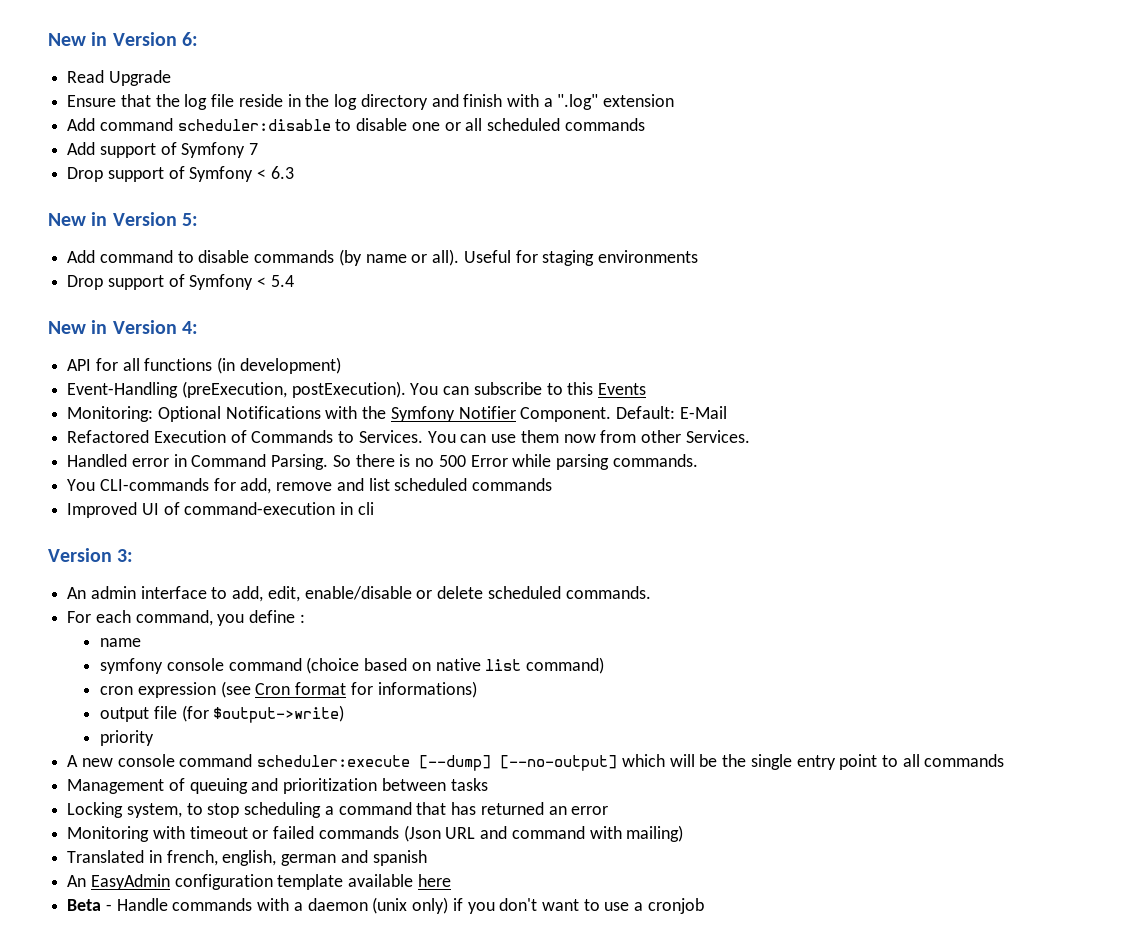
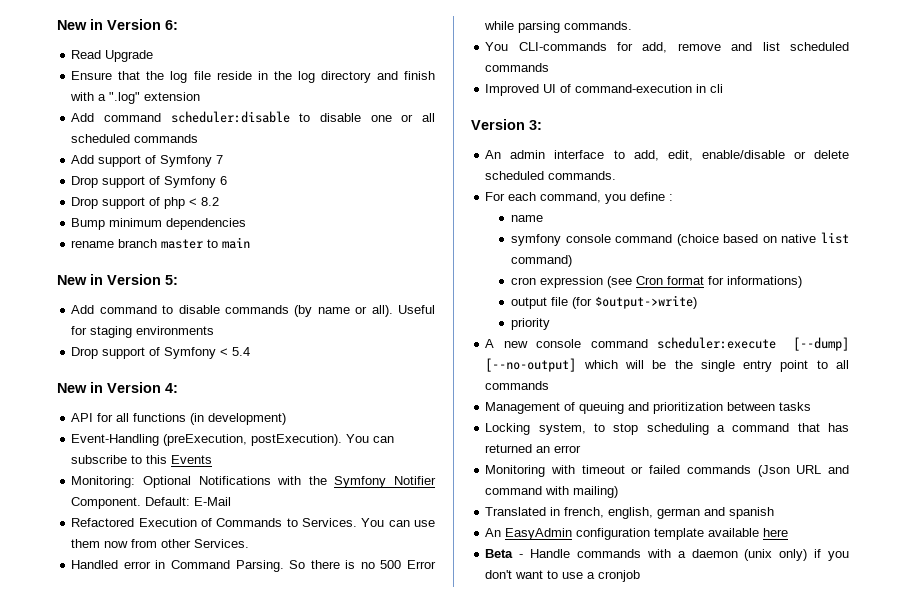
[257,166,294,179] < 6.3 -> [220,176,228,185] [71,197,220,209] [71,218,247,230] [71,237,251,249] 6 // Drop support of php < 8.2 // Bump minimum dependencies // rename branch master to main

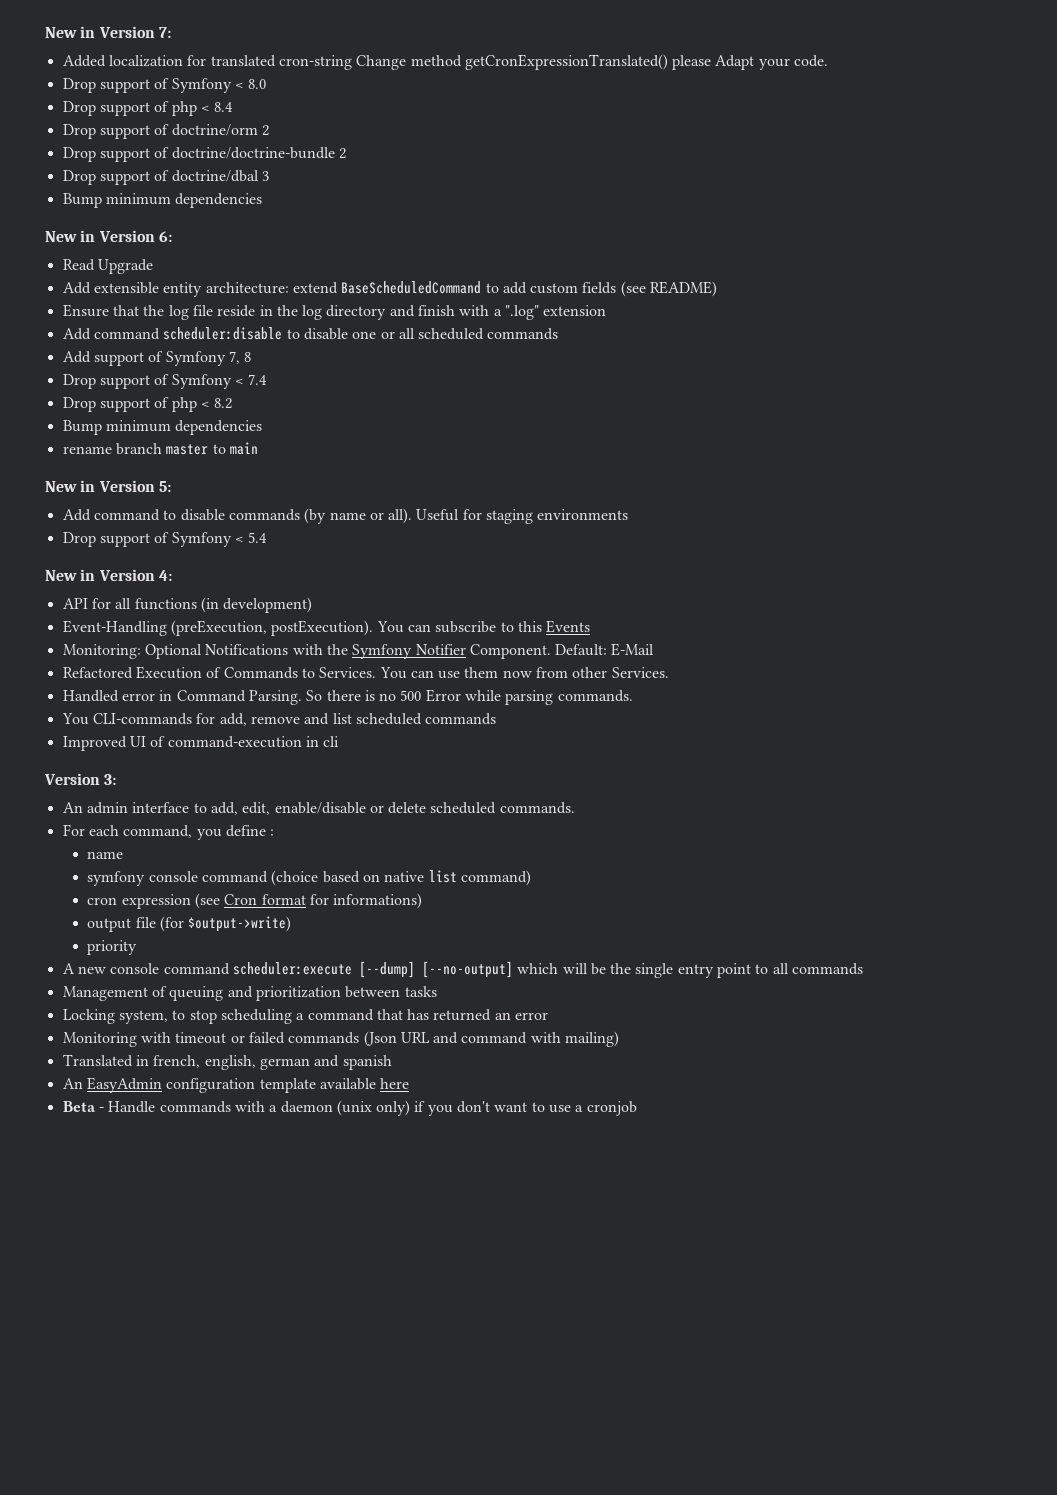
[57,19,178,30] [71,50,154,62] New in Version 6: // Read Upgrade -> [45,26,171,38] [62,54,829,70] [62,78,267,93] [62,101,234,116] [62,124,269,139] [62,147,346,162] [62,170,269,185] [62,193,263,208] [45,230,172,242] [62,259,153,274] [62,281,718,297] New in Version 7: // Added localization for translated cron-string Change method getCronExpressionTranslated() please Adapt your code. // Drop support of Symfony < 8.0 // Drop support of php < 8.4 // Drop support of doctrine/orm 2 // Drop support of doctrine/doctrine-bundle 2 // Drop support of doctrine/dbal 3 // Bump minimum dependencies // New in Version 6: // Read Upgrade // Add extensible entity architecture: extend BaseScheduledCommand to add custom fields (see README)
[216,155,224,164] [71,176,228,188] 7 // Drop support of Symfony 6 -> [228,351,252,364] [62,374,268,389] 7, 8 // Drop support of Symfony < 7.4

